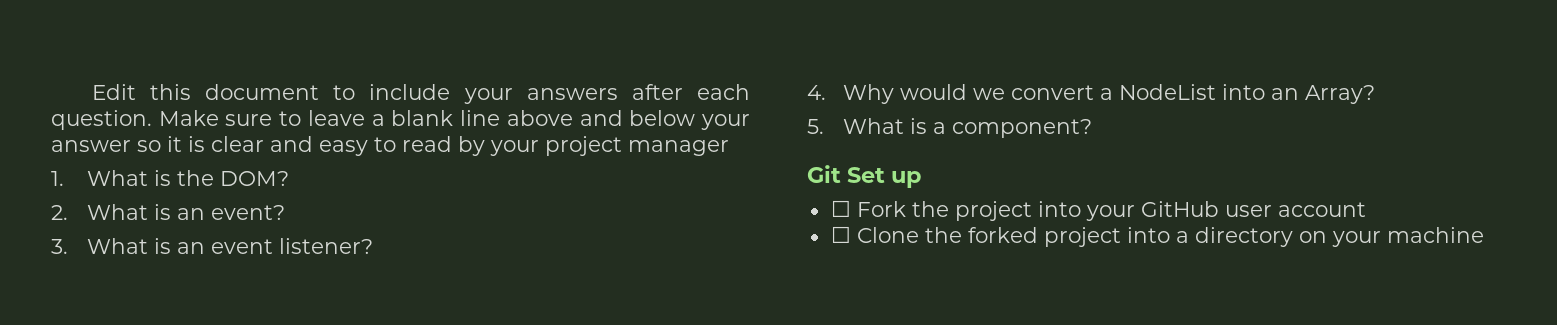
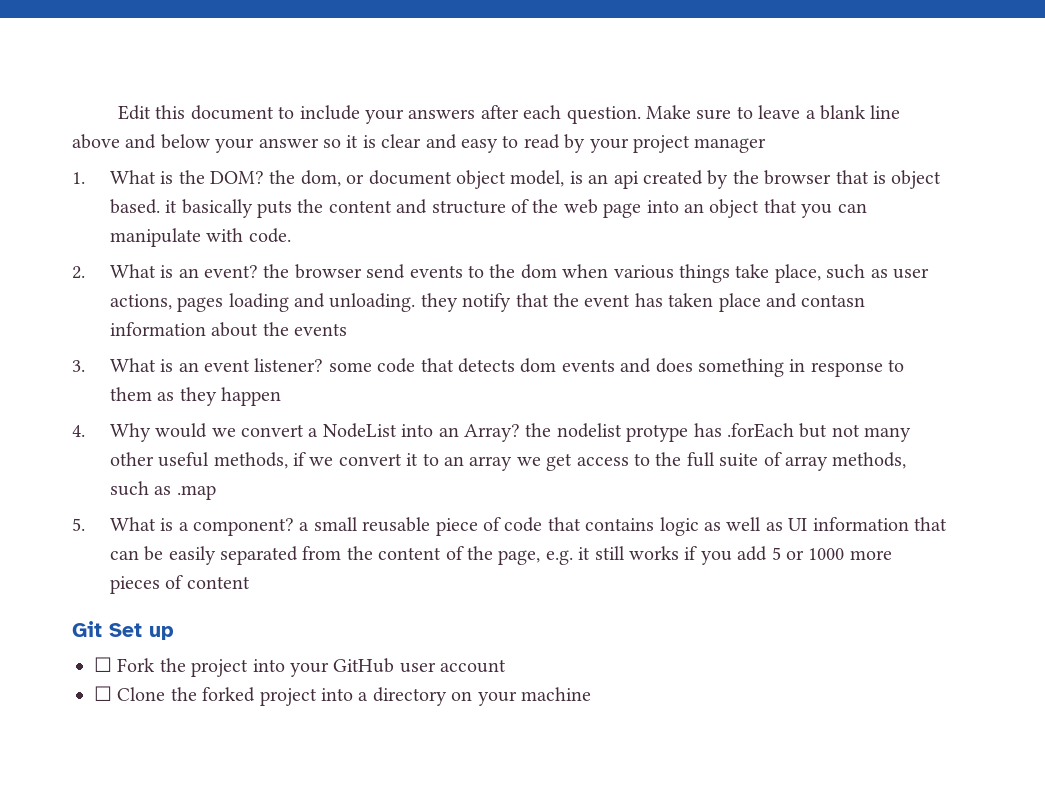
(290, 178) none -> [269,170,942,189] [109,199,867,218] [109,228,291,247] the dom, or document object model, is an api created by the browser that is object based. it basically puts the content and structure of the web page into an object that you can manipulate with code.
(286, 212) none -> [263,264,929,283] [109,293,866,312] [109,322,347,337] the browser send events to the dom when various things take place, such as user actions, pages loading and unloading. they notify that the event has taken place and contasn information about the events
(374, 246) none -> [328,358,905,377] [109,387,281,406] some code that detects dom events and does something in response to them as they happen
(1376, 94) none -> [525,423,912,442] [109,452,907,471] [109,481,216,500] the nodelist protype has .forEach but not many other useful methods, if we convert it to an array we get access to the full suite of array methods, such as .map
(1093, 128) none -> [299,517,947,536] [109,546,892,565] [109,575,250,594] a small reusable piece of code that contains logic as well as UI information that can be easily separated from the content of the page, e.g. it still works if you add 5 or 1000 more pieces of content

